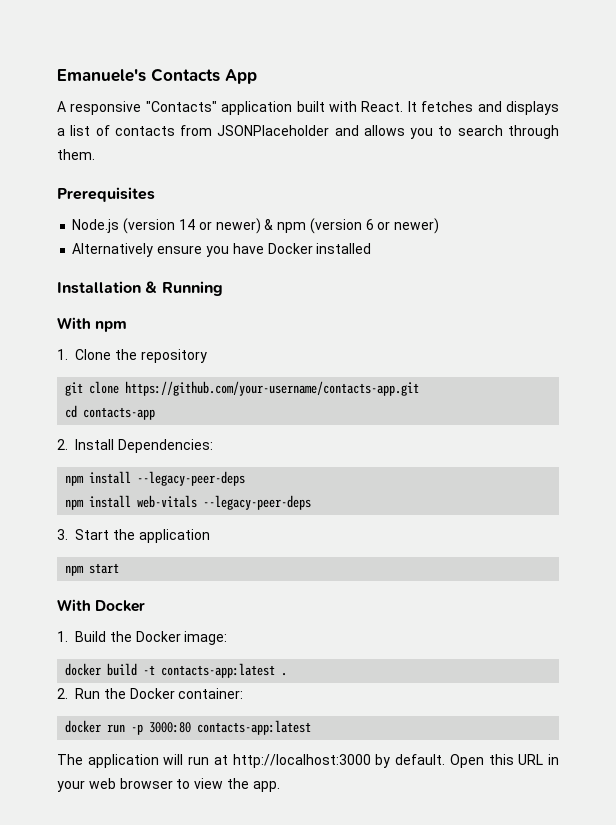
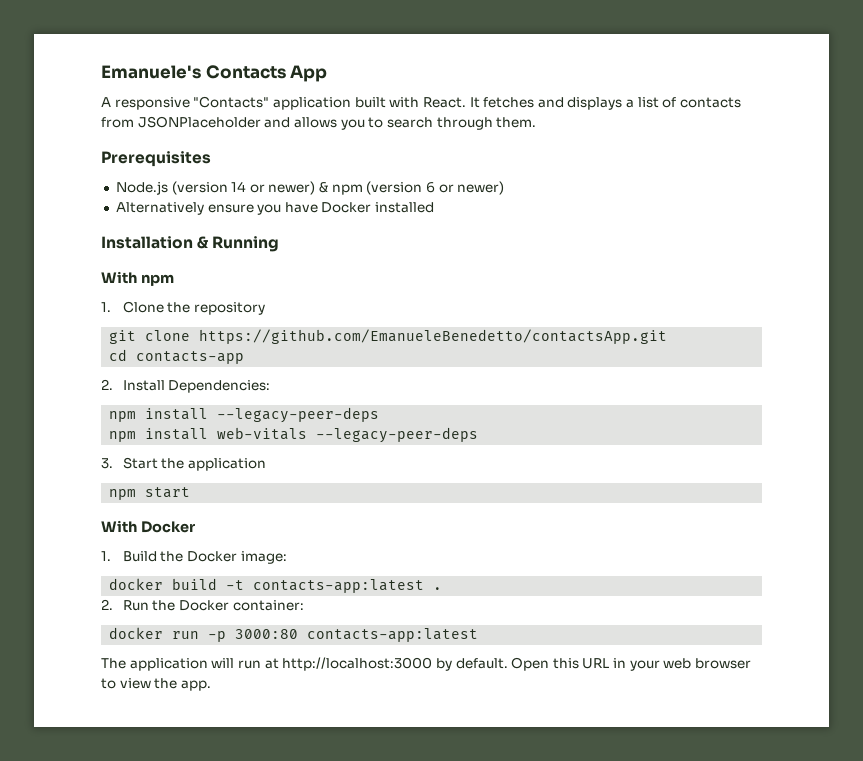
[125,381,420,396] https://github.com/your-username/contacts-app.git -> [199,329,668,344] https://github.com/EmanueleBenedetto/contactsApp.git

